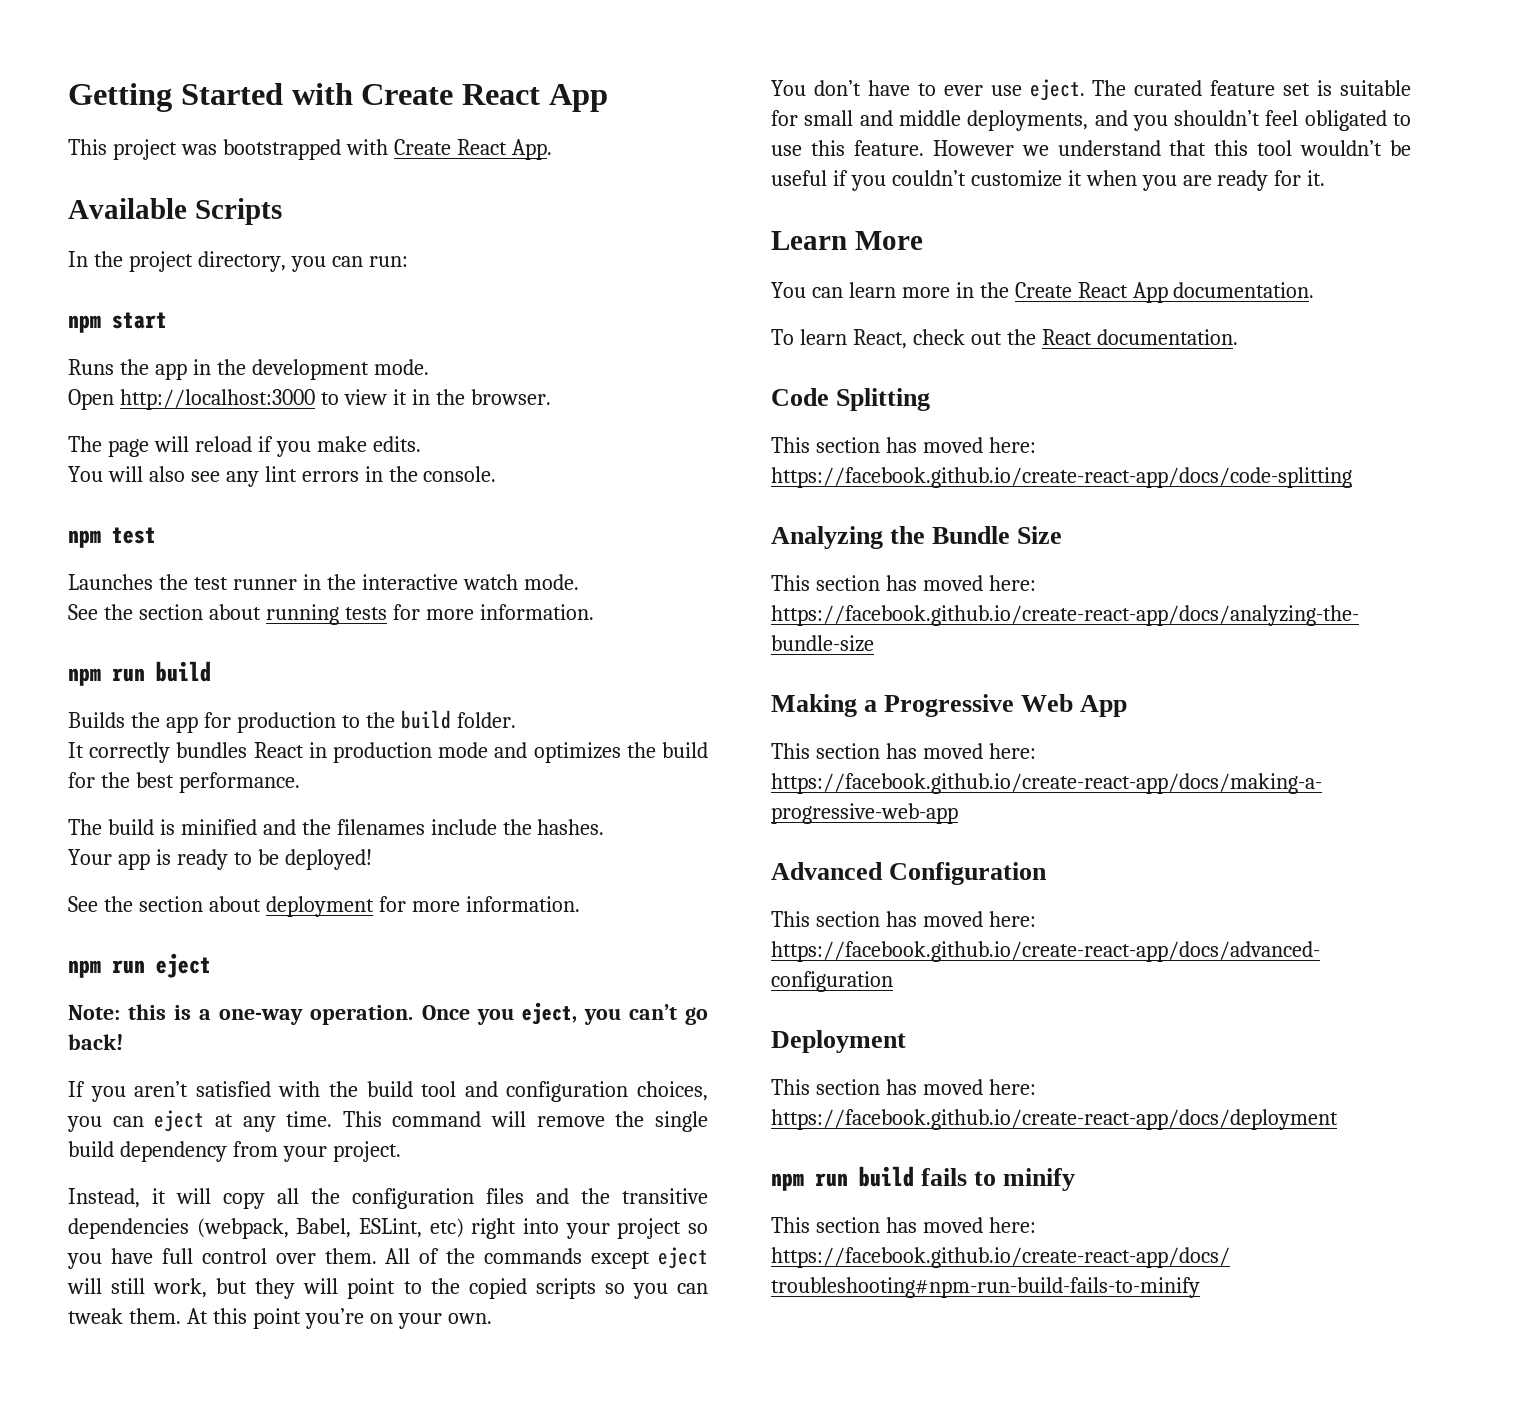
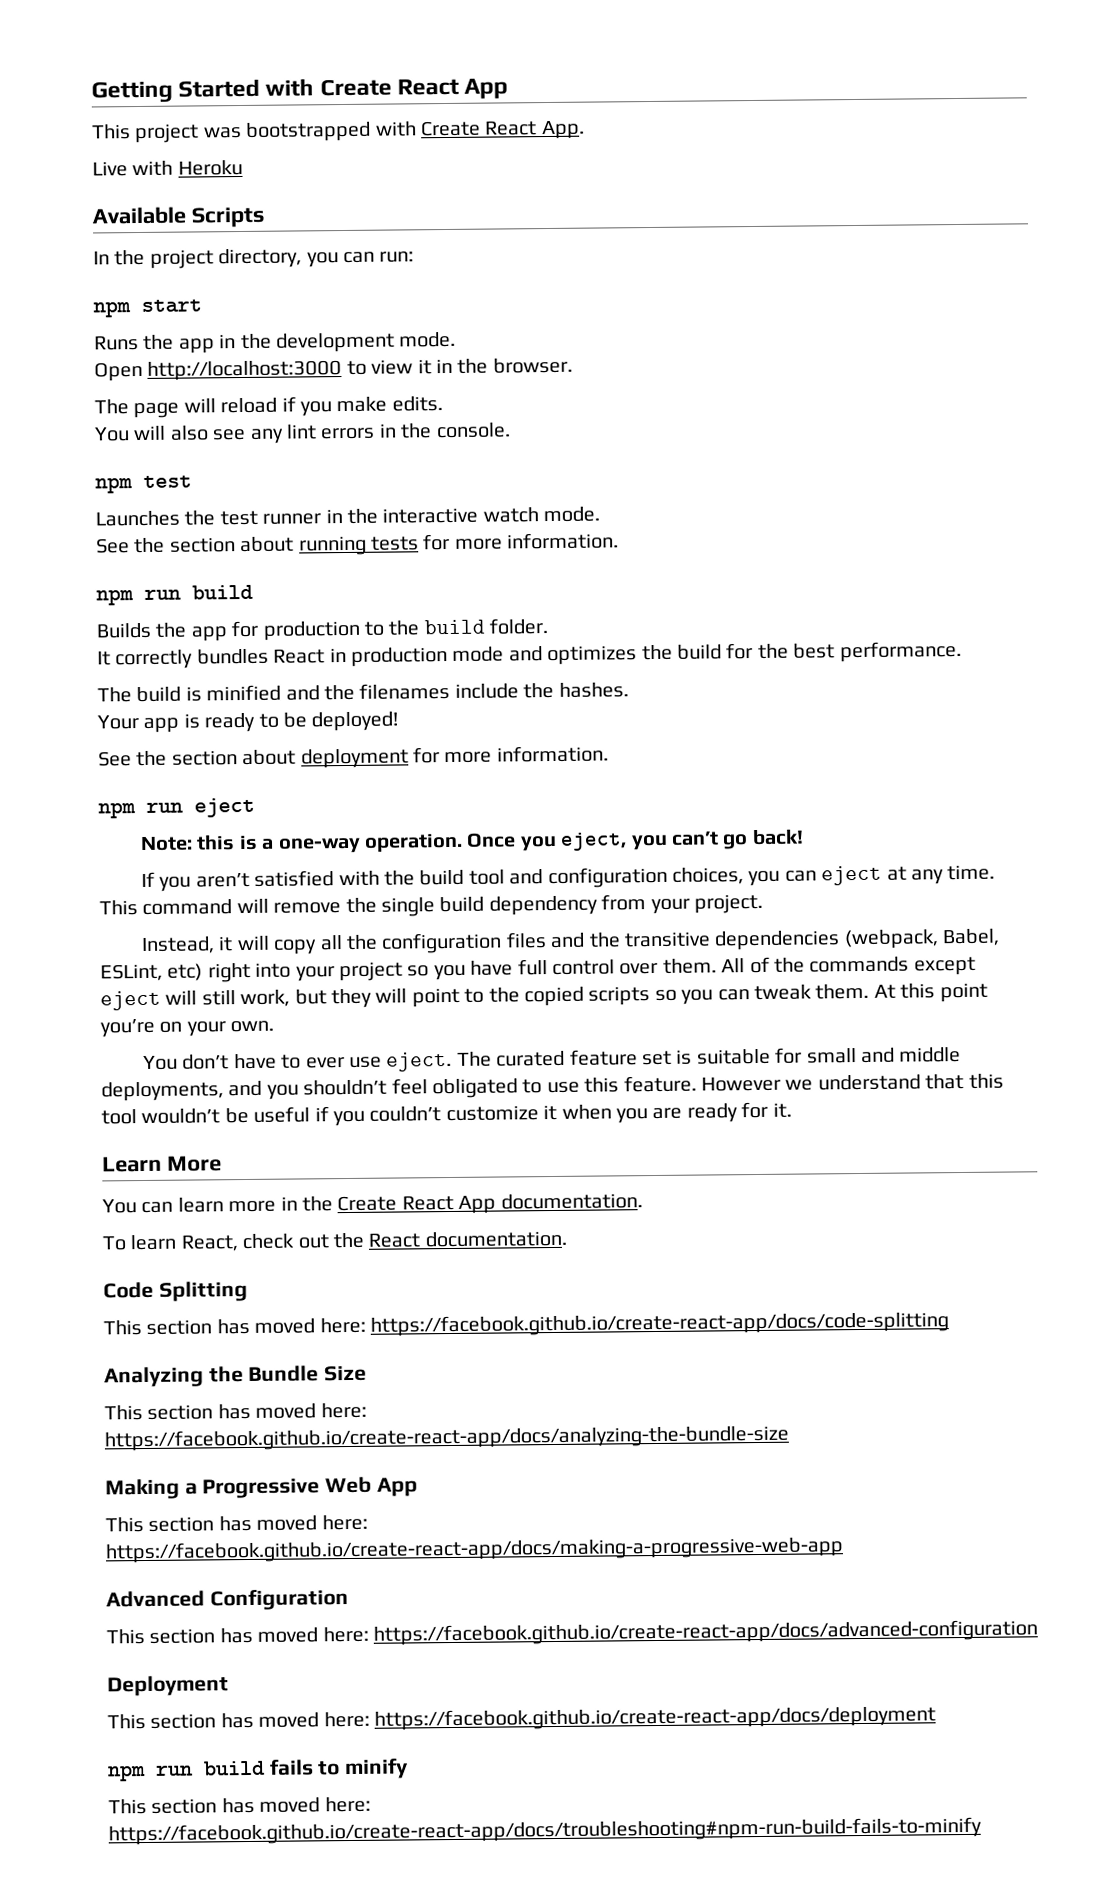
(552, 149) none -> [92,159,243,177] // Live with Heroku

